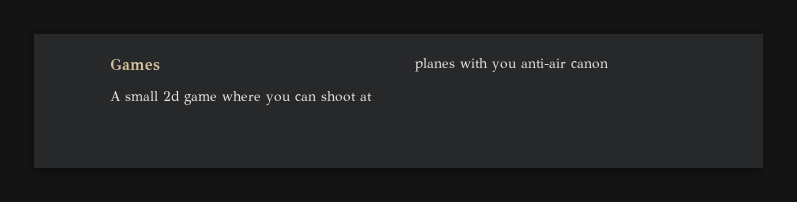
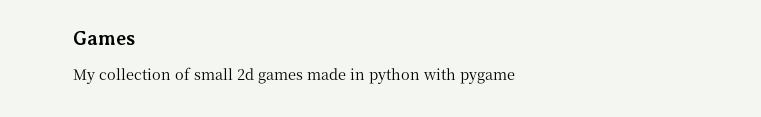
[110,91,372,105] [415,58,608,72] A small 2d game where you can shoot at planes with you anti-air canon -> [73,67,515,84] My collection of small 2d games made in python with pygame

